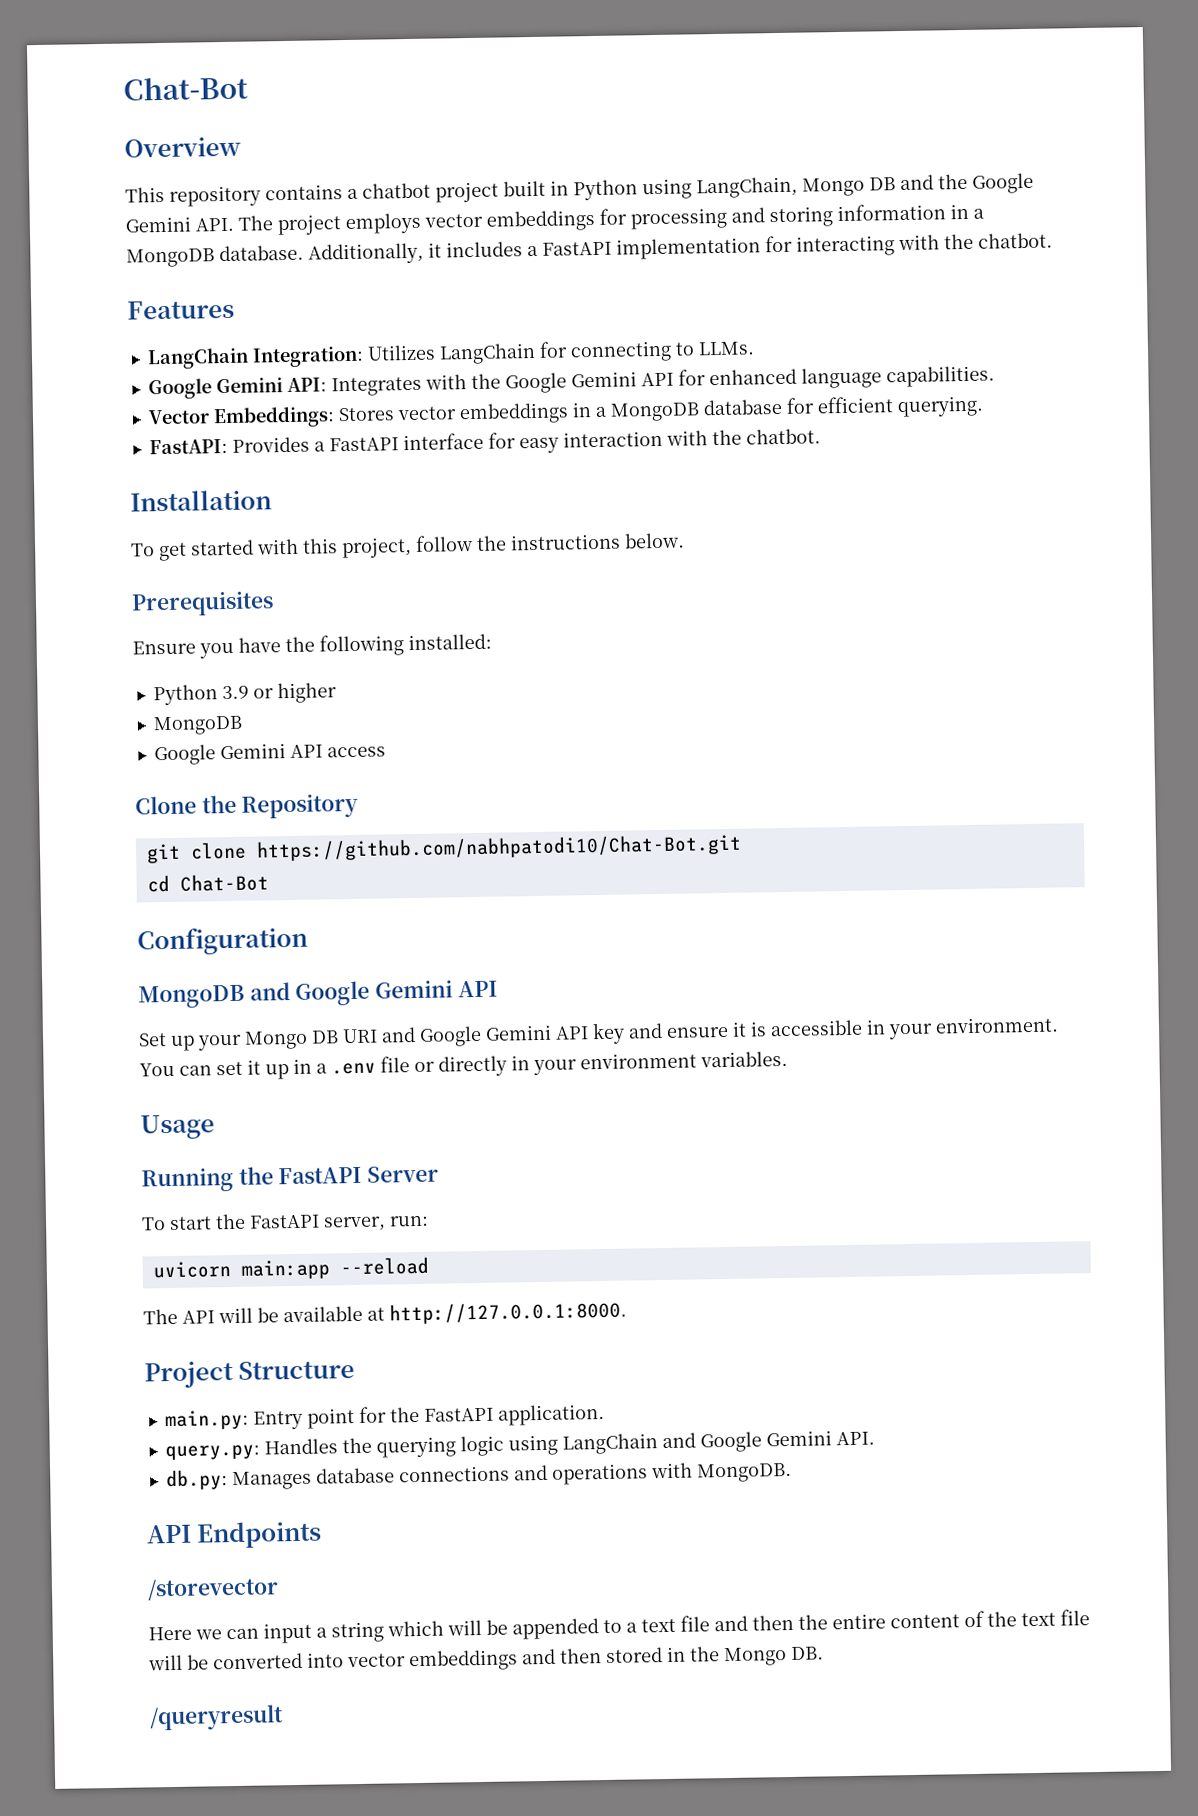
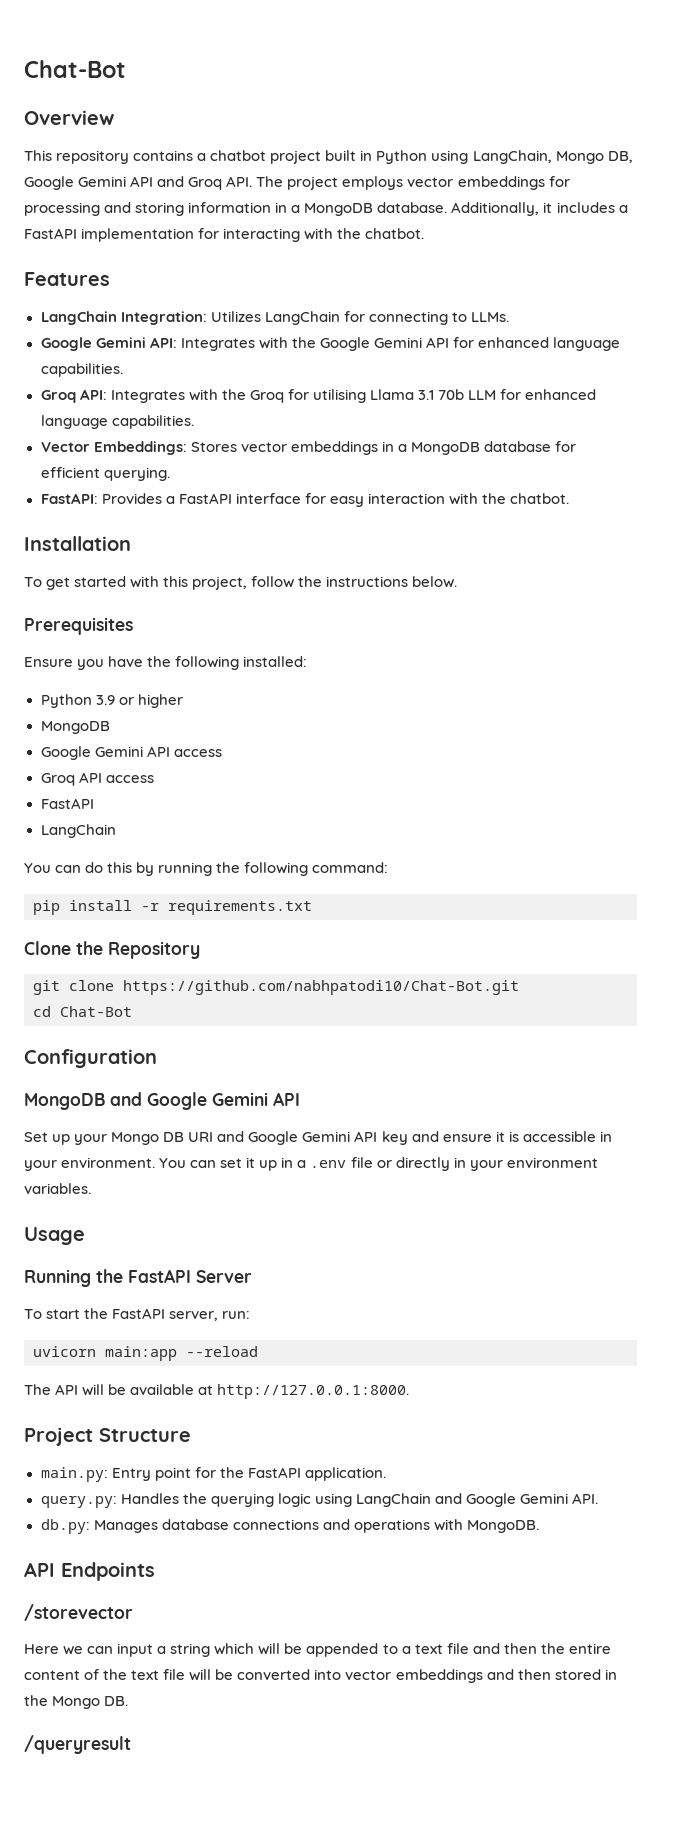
[869,172,1034,194] [125,216,191,233] DB and the Google Gemini -> [607,151,633,163] [24,176,223,190] DB, Google Gemini API and Groq
(995, 376) none -> [40,389,597,403] [40,415,194,429] // Groq API: Integrates with the Groq for utilising Llama 3.1 70b LLM for enhanced language capabilities.
(386, 752) none -> [40,772,154,786] [40,798,94,809] [40,824,116,838] [24,862,389,876] [33,900,312,915] // Groq API access // FastAPI // LangChain // You can do this by running the following command: // pip install -r requirements.txt

